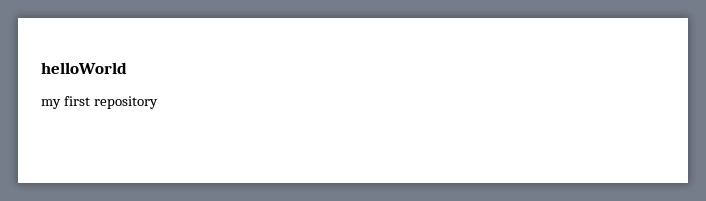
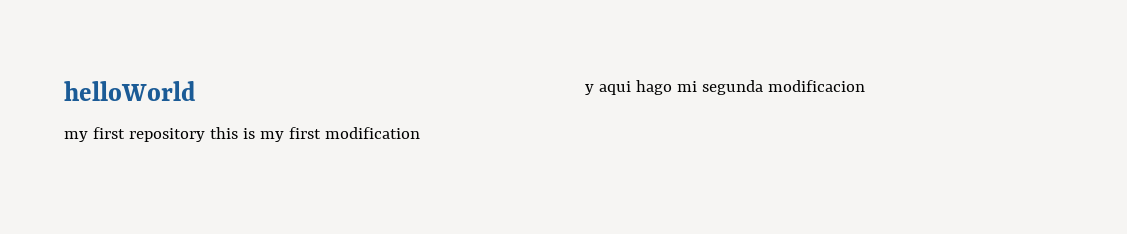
(158, 102) none -> [209,127,420,142] [585,80,865,95] this is my first modification // y aqui hago mi segunda modificacion

